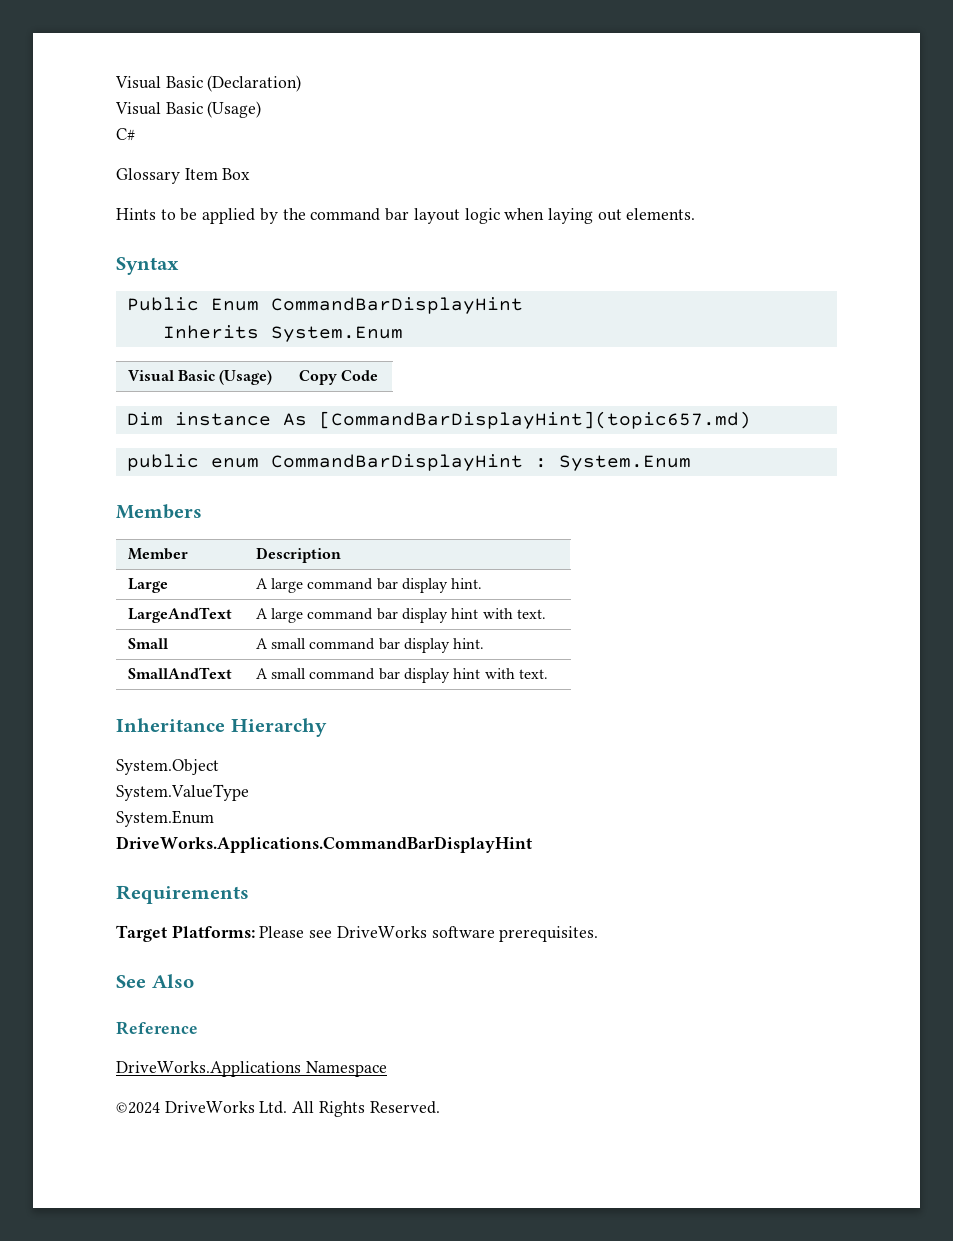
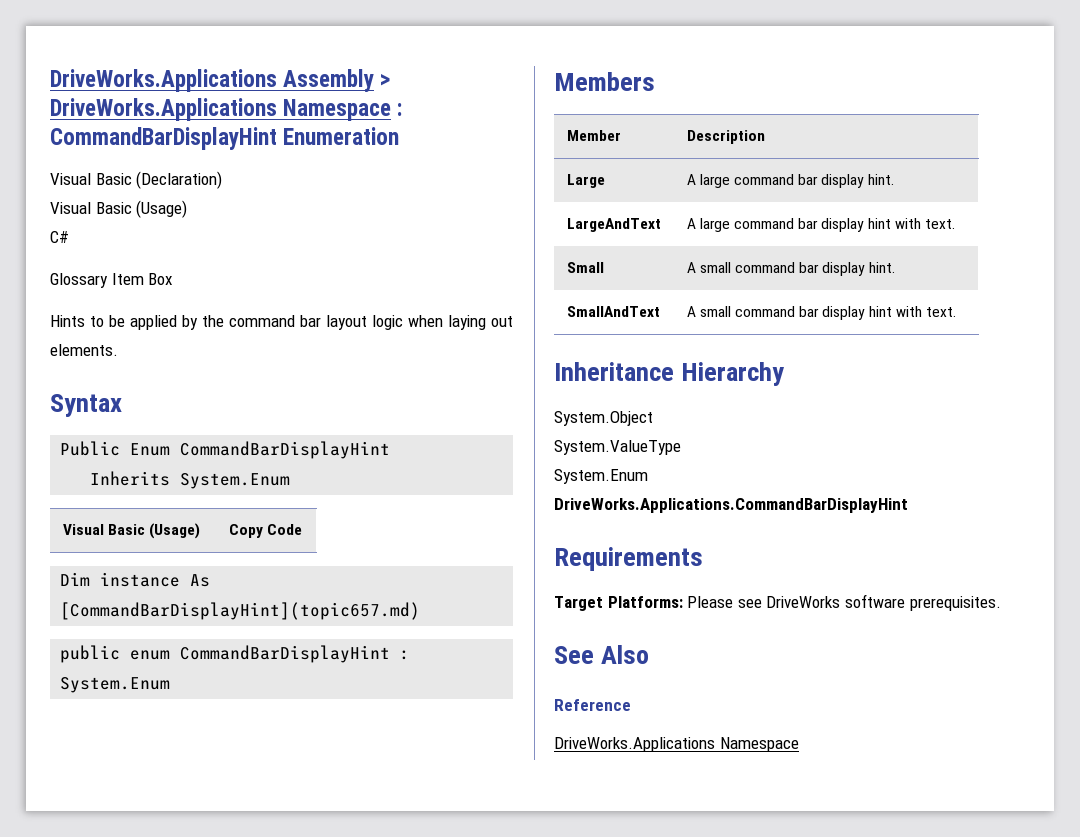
(115, 82) none -> [50,69,391,92] [50,98,403,121] [50,127,400,150] DriveWorks.Applications Assembly > DriveWorks.Applications Namespace : CommandBarDisplayHint Enumeration //
[116,1101,440,1117] // ©2024 DriveWorks Ltd. All Rights Reserved. -> (799, 744) none

